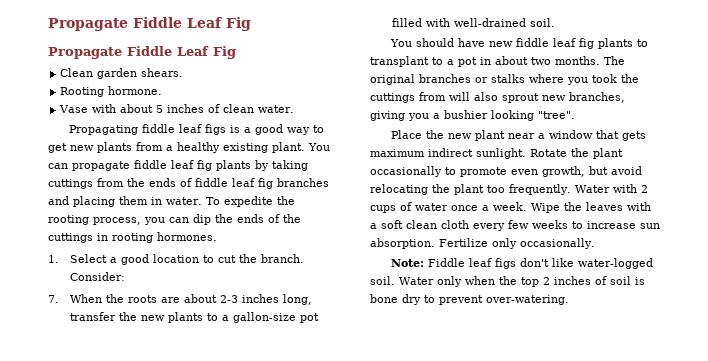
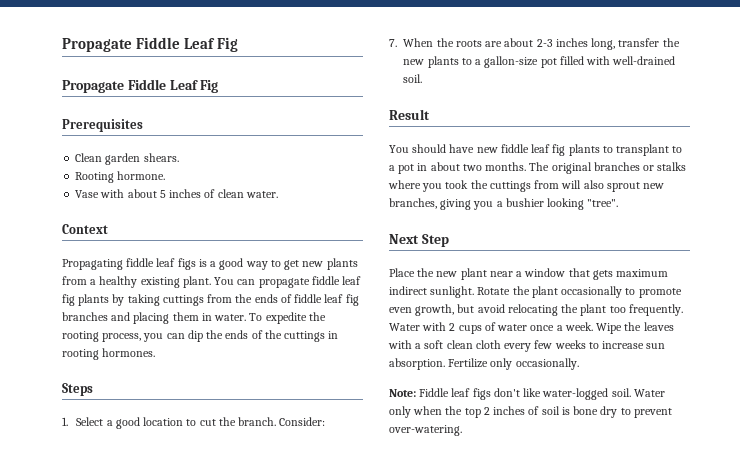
(236, 52) none -> [62,119,143,132] // Prerequisites
(295, 109) none -> [62,224,108,234] // Context
(217, 236) none -> [62,383,93,396] // Steps
(555, 22) none -> [389,109,430,120] // Result
(575, 115) none -> [389,234,449,247] // Next Step

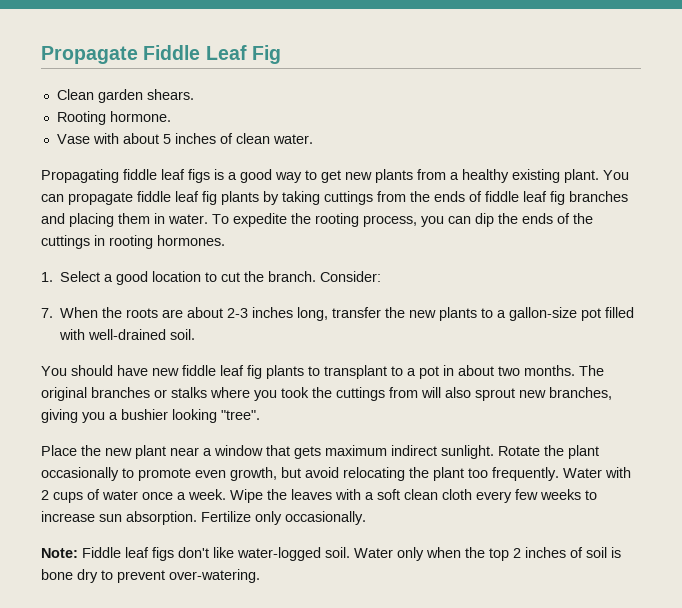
[62,37,238,52] [62,79,219,93] [62,119,143,132] Propagate Fiddle Leaf Fig // Propagate Fiddle Leaf Fig // Prerequisites -> [41,45,281,64] Propagate Fiddle Leaf Fig
[62,224,108,234] // Context -> (313, 139) none
[62,383,93,396] // Steps -> (225, 240) none
[389,109,430,120] // Result -> (196, 334) none
[389,234,449,247] // Next Step -> (260, 415) none

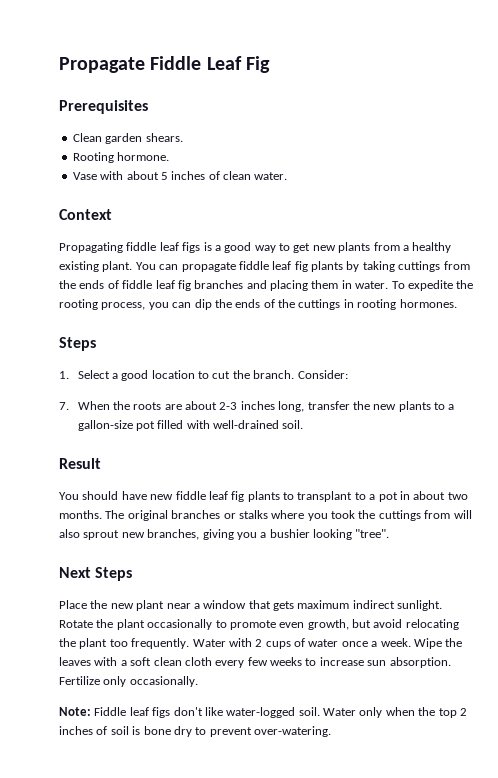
(281, 54) none -> [59,100,148,114] // Prerequisites
(313, 139) none -> [59,209,112,220] // Context
(225, 240) none -> [59,337,96,351] // Steps
(196, 334) none -> [59,458,101,469] // Result
(260, 415) none -> [59,567,133,581] // Next Steps

